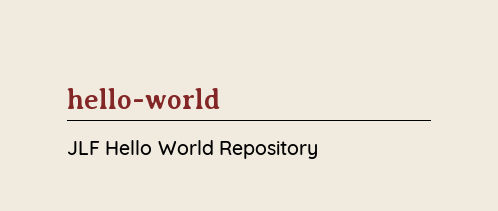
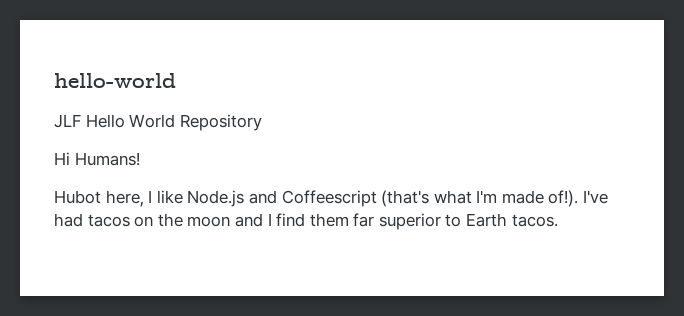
(318, 150) none -> [54,152,140,166] [54,190,609,207] [54,213,558,230] // Hi Humans! // Hubot here, I like Node.js and Coffeescript (that's what I'm made of!). I've had tacos on the moon and I find them far superior to Earth tacos.

